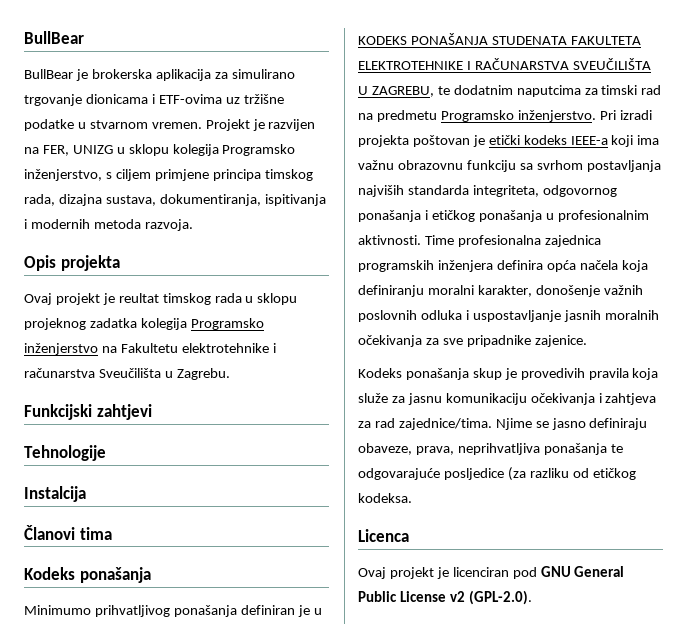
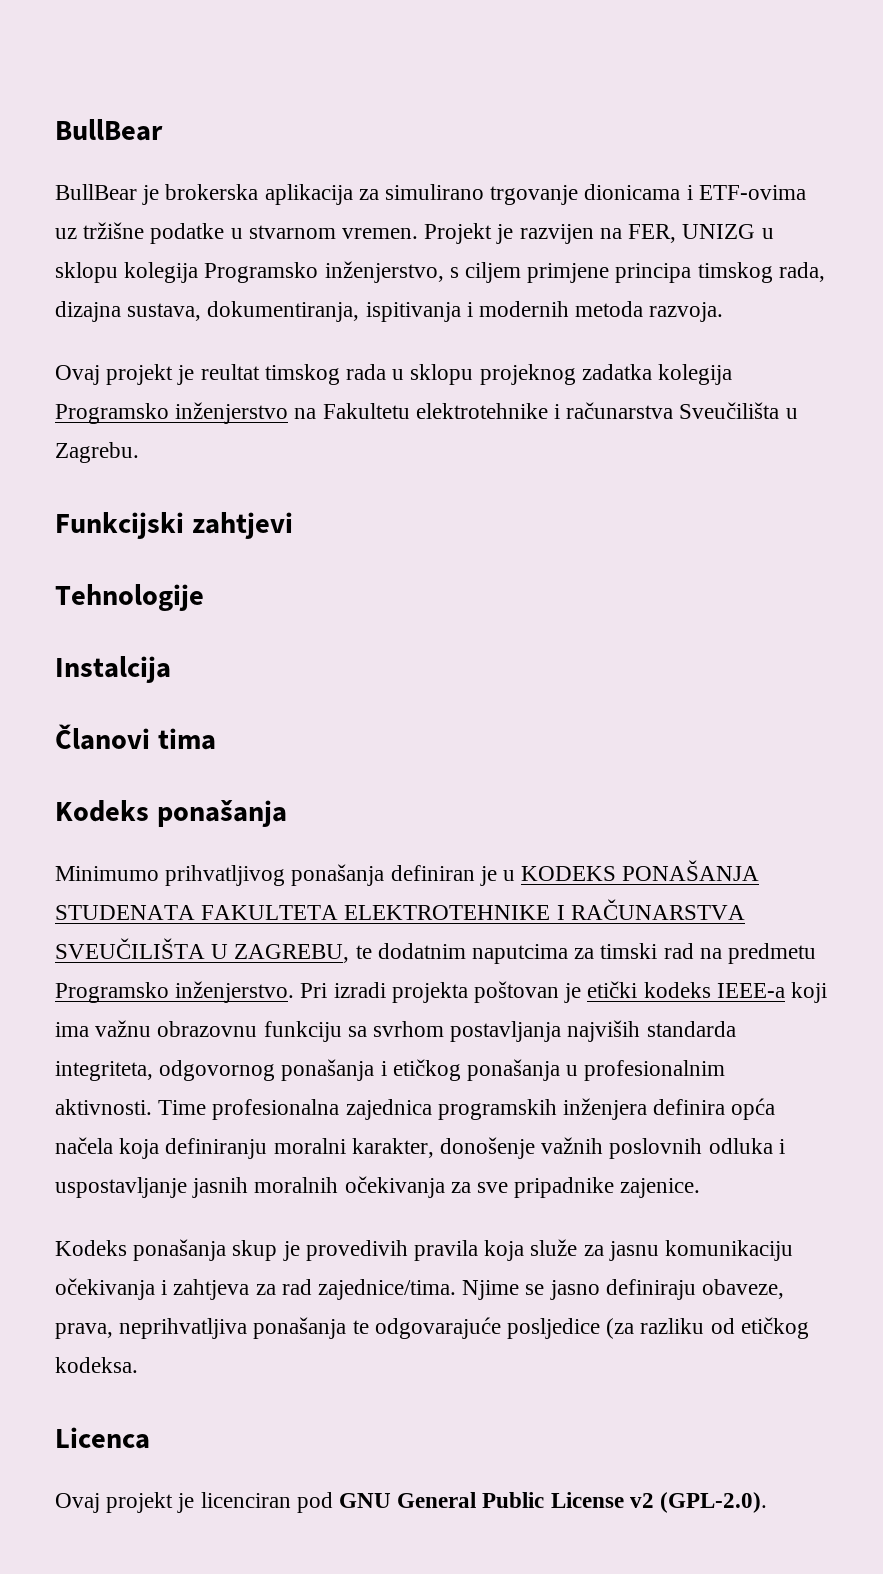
[24,255,120,271] // Opis projekta -> (724, 312) none

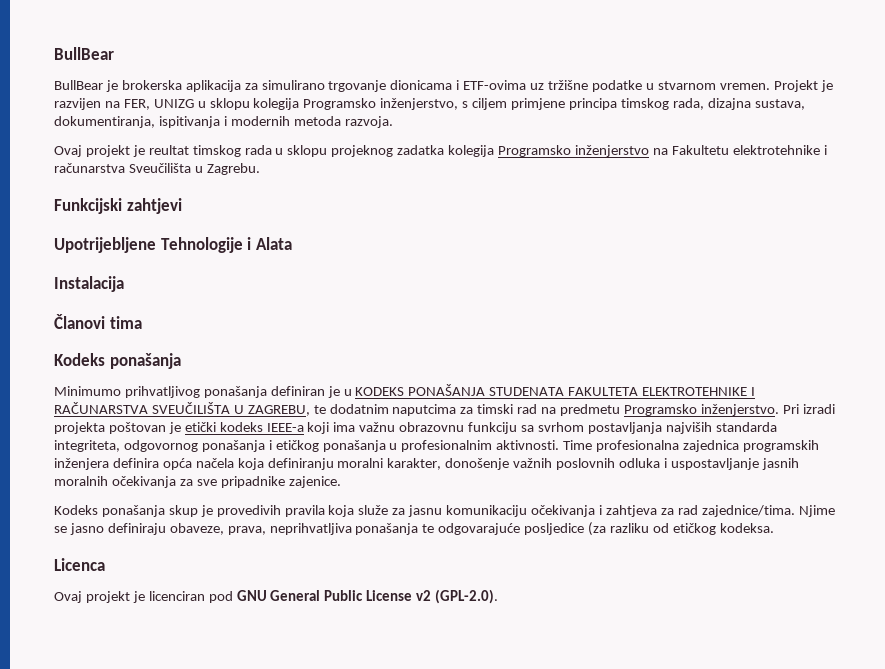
(293, 525) none -> [54,237,156,253] Upotrijebljene
[55,656,171,683] // Instalcija -> [247,237,292,250] [54,276,124,292] i Alata // Instalacija

